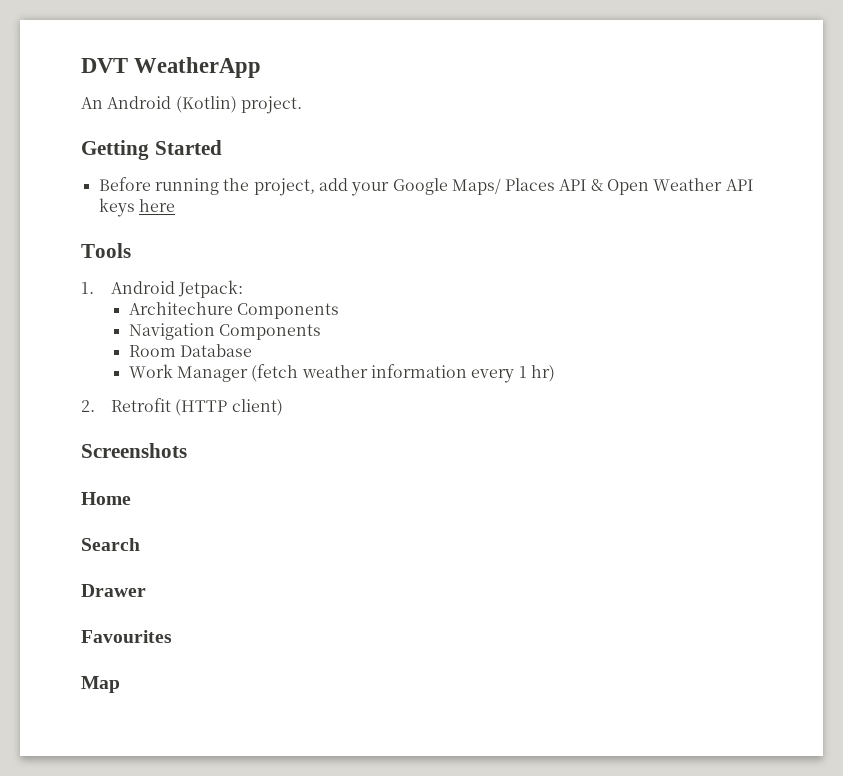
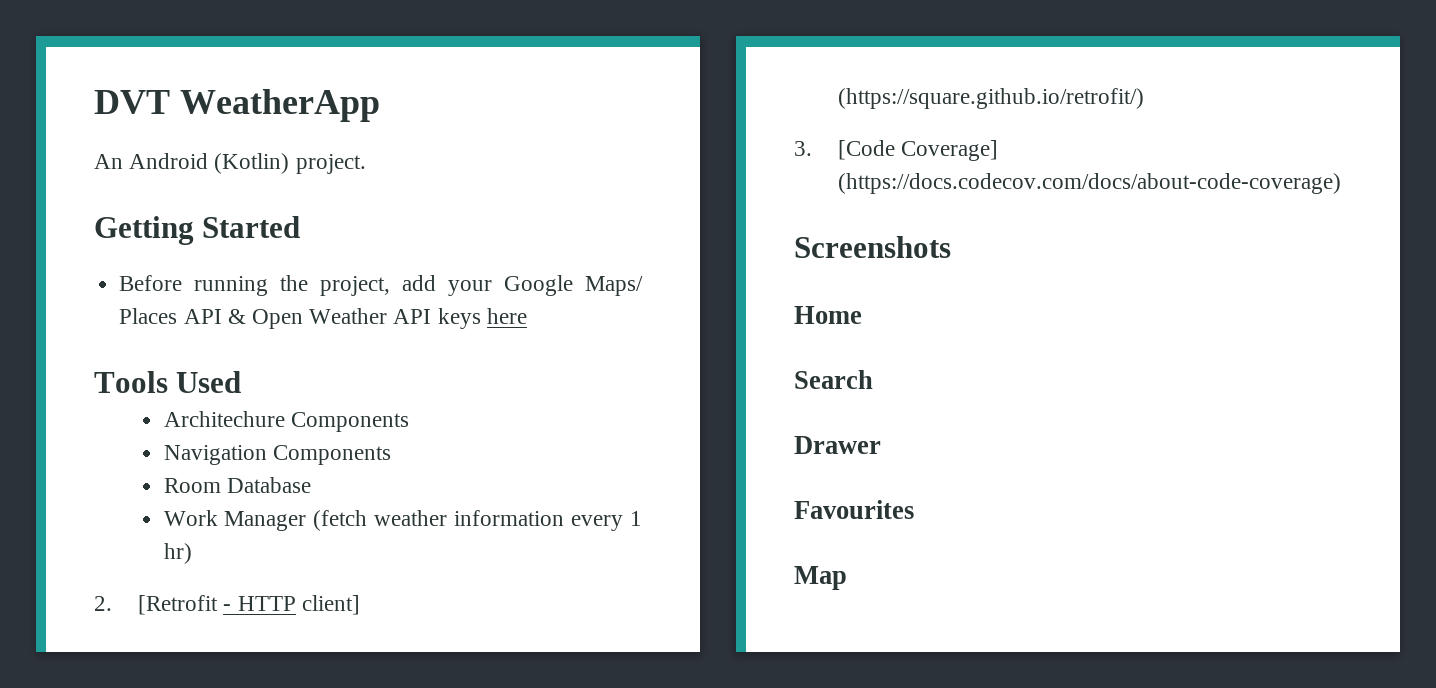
[81,280,244,298] // 1. Android Jetpack: -> [176,371,242,393] Used
[111,398,283,416] Retrofit (HTTP client) -> [138,595,360,615] [838,88,1145,109] [794,140,999,161] [838,173,1342,194] [Retrofit - HTTP client] (https://square.github.io/retrofit/) // 3. [Code Coverage] (https://docs.codecov.com/docs/about-code-coverage)

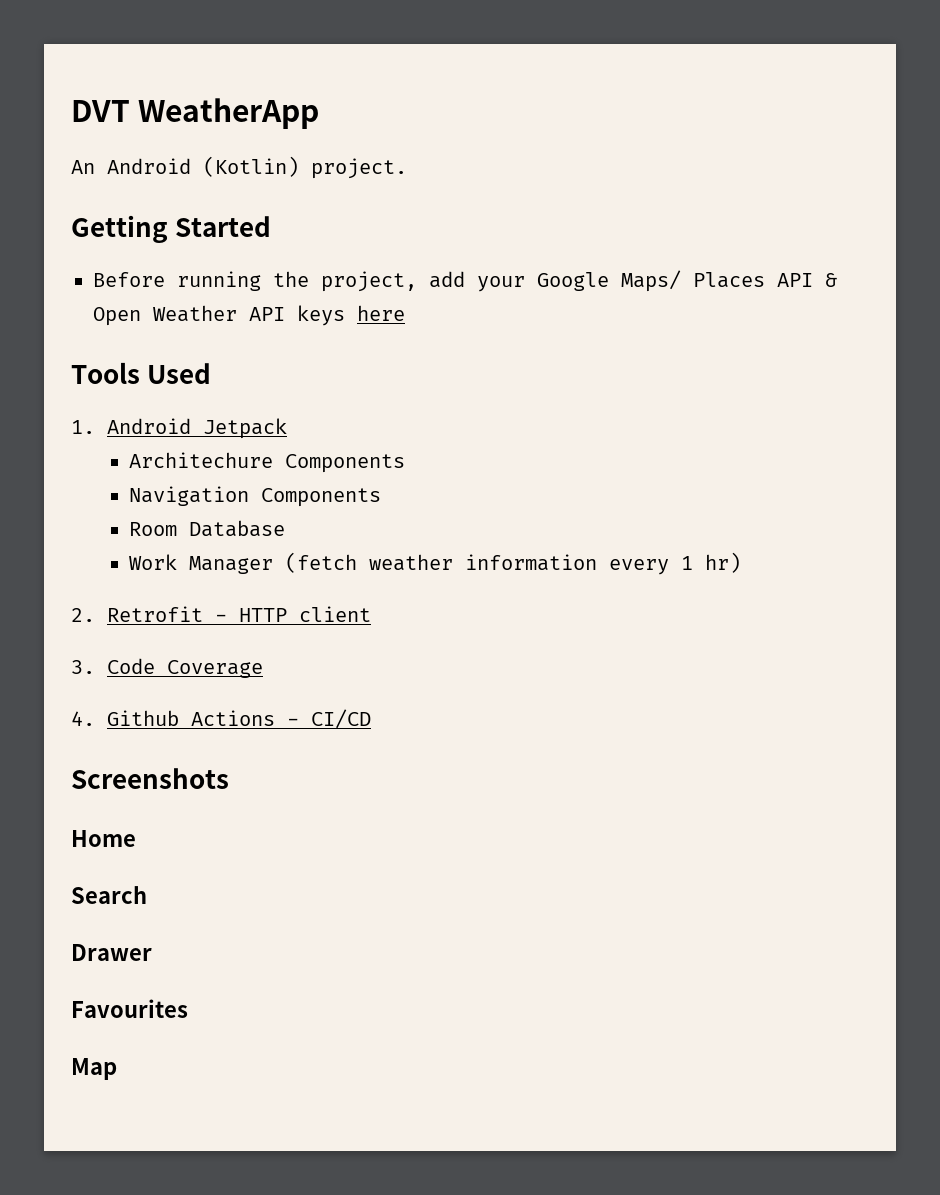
(242, 382) none -> [71,418,287,439] // 1. Android Jetpack
[138,595,219,615] [Retrofit -> [106,606,203,622] Retrofit
[301,595,360,615] [838,88,1145,109] client] (https://square.github.io/retrofit/) -> [298,606,371,622] client
[838,140,999,161] [838,173,1342,194] [Code Coverage] (https://docs.codecov.com/docs/about-code-coverage) -> [106,658,263,678] [71,709,371,729] Code Coverage // 4. Github Actions - CI/CD

